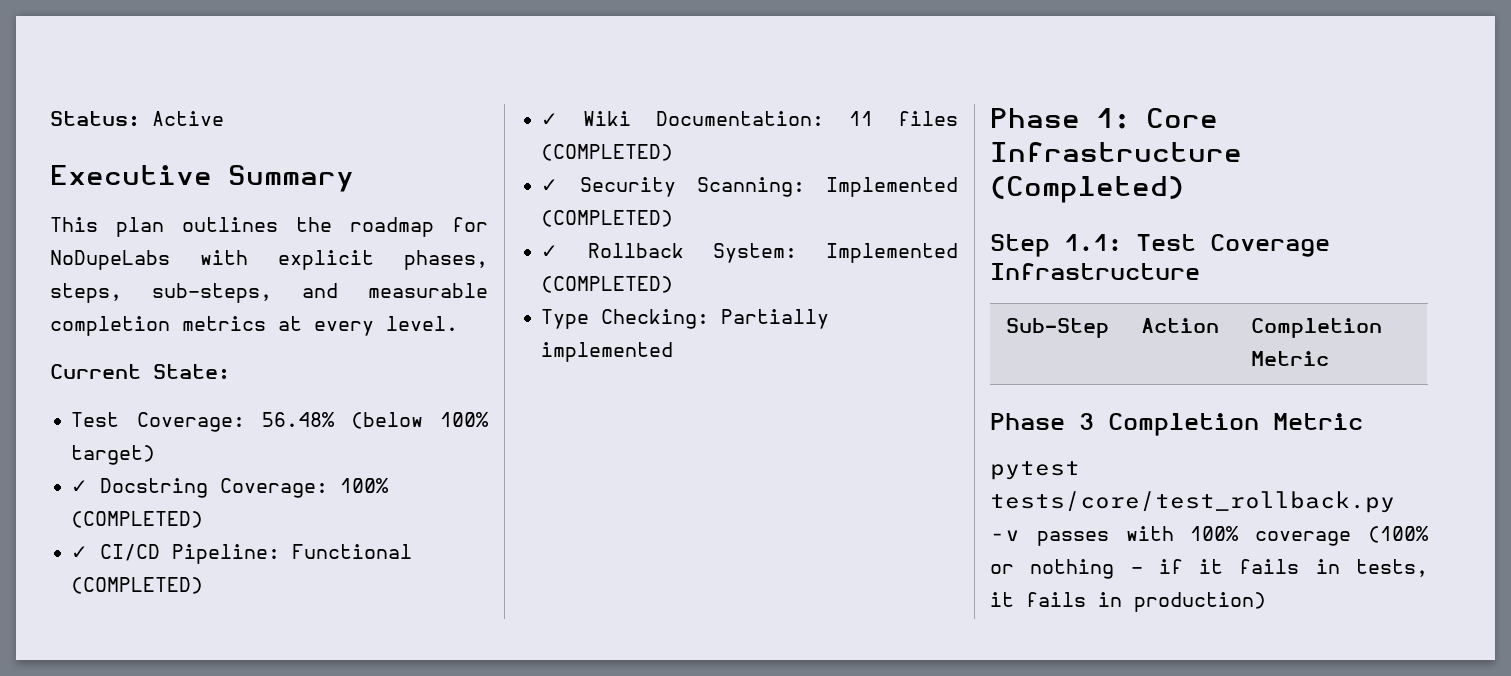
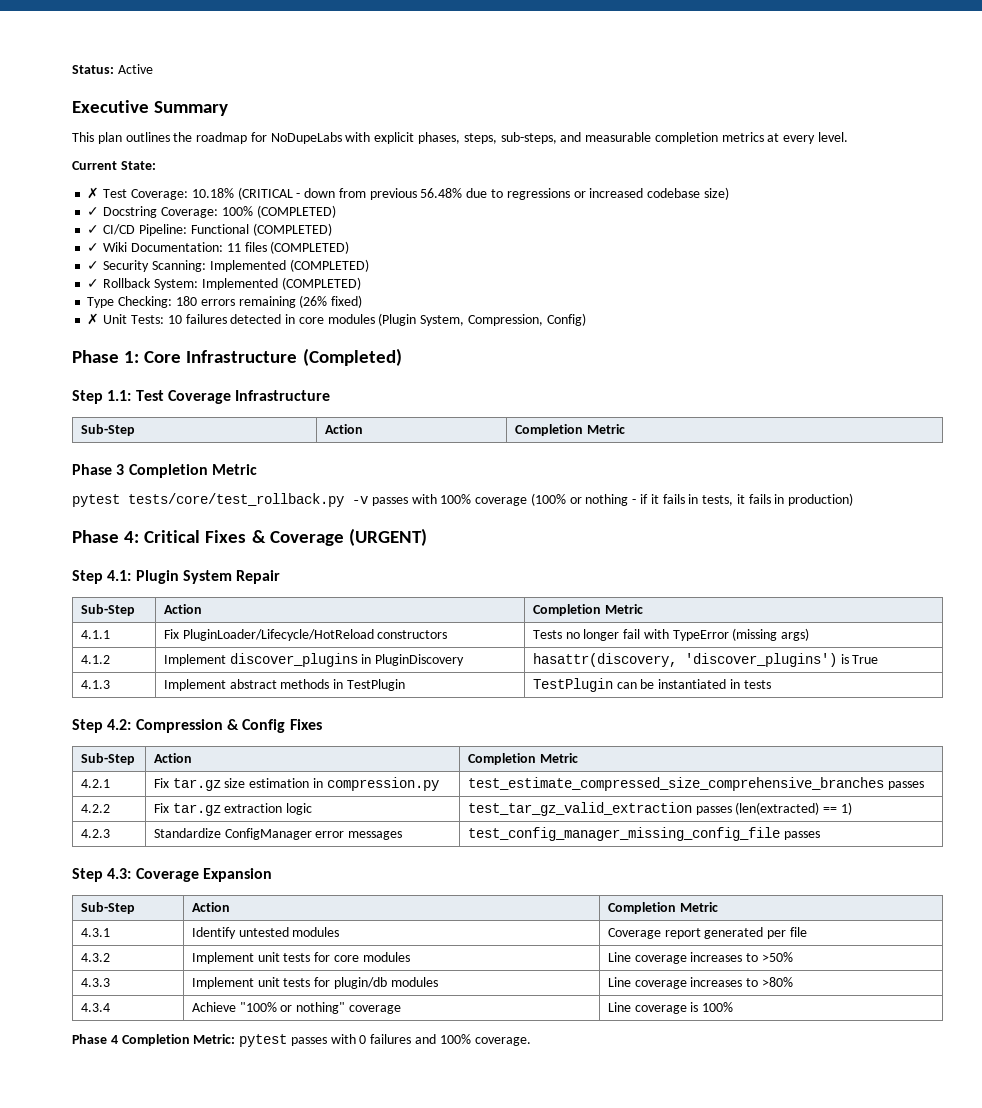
(230, 372) none -> [87,187,100,199] ✗
[261,412,489,429] [71,445,156,465] 56.48% (below 100% target) -> [191,187,729,200] 10.18% (CRITICAL - down from previous 56.48% due to regressions or increased codebase size)
[721,309,830,329] [541,342,674,362] Partially implemented -> [175,295,363,308] [87,313,586,326] 180 errors remaining (26% fixed) // ✗ Unit Tests: 10 failures detected in core modules (Plugin System, Compression, Config)
(1266, 602) none -> [72,528,427,546] [72,570,281,584] [80,604,135,616] [163,604,202,614] [532,604,643,616] [80,630,110,639] [163,629,448,641] [532,628,810,641] [80,655,110,664] [163,653,465,667] [532,653,879,667] [80,680,110,689] [163,679,405,691] [532,678,771,692] [72,719,322,733] [80,753,135,765] [153,753,192,763] [467,753,578,765] [80,779,110,788] [153,777,439,791] [467,777,924,791] [80,804,110,813] [153,803,313,816] [467,802,852,816] [80,829,110,838] [153,828,403,840] [467,827,820,841] [72,868,272,882] [80,902,135,914] [191,902,230,912] [607,902,718,914] [80,928,110,937] [191,927,340,939] [607,927,807,939] [80,953,110,962] [191,952,410,964] [607,952,793,964] [80,978,110,987] [191,977,438,989] [607,977,793,989] [80,1003,110,1012] [191,1002,401,1014] [607,1002,734,1014] [72,1034,531,1047] // Phase 4: Critical Fixes & Coverage (URGENT) // Step 4.1: Plugin System Repair // Sub-Step | Action | Completion Metric // 4.1.1 | Fix PluginLoader/Lifecycle/HotReload constructors | Tests no longer fail with TypeError (missing args) // 4.1.2 | Implement discover_plugins in PluginDiscovery | hasattr(discovery, 'discover_plugins') is True // 4.1.3 | Implement abstract methods in TestPlugin | TestPlugin can be instantiated in tests // Step 4.2: Compression & Config Fixes // Sub-Step | Action | Completion Metric // 4.2.1 | Fix tar.gz size estimation in compression.py | test_estimate_compressed_size_comprehensive_branches passes // 4.2.2 | Fix tar.gz extraction logic | test_tar_gz_valid_extraction passes (len(extracted) == 1) // 4.2.3 | Standardize ConfigManager error messages | test_config_manager_missing_config_file passes // Step 4.3: Coverage Expansion // Sub-Step | Action | Completion Metric // 4.3.1 | Identify untested modules | Coverage report generated per file // 4.3.2 | Implement unit tests for core modules | Line coverage increases to >50% // 4.3.3 | Implement unit tests for plugin/db modules | Line coverage increases to >80% // 4.3.4 | Achieve "100% or nothing" coverage | Line coverage is 100% // Phase 4 Completion Metric: pytest passes with 0 failures and 100% coverage.

